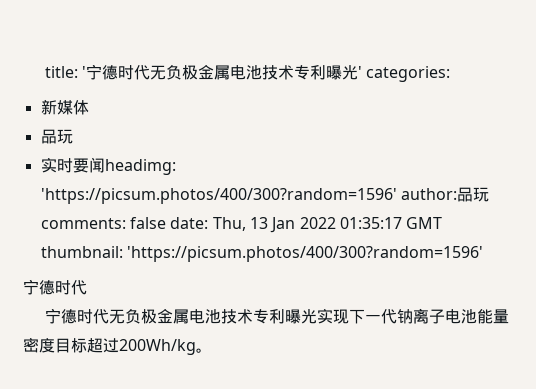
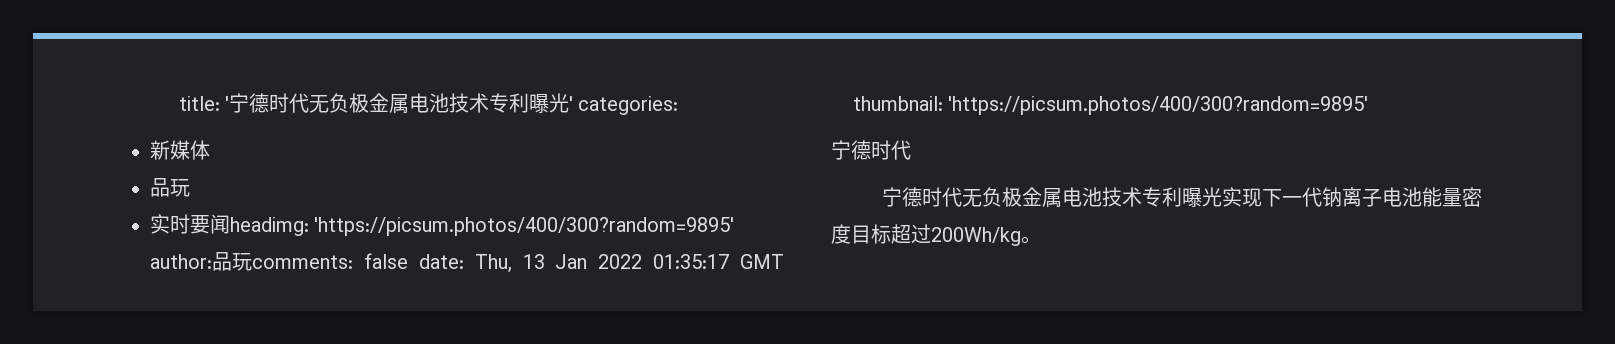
[40,188,397,204] 'https://picsum.photos/400/300?random=1596' -> [314,217,735,236] 'https://picsum.photos/400/300?random=9895'
[126,246,483,262] 'https://picsum.photos/400/300?random=1596' -> [948,96,1369,115] 'https://picsum.photos/400/300?random=9895'

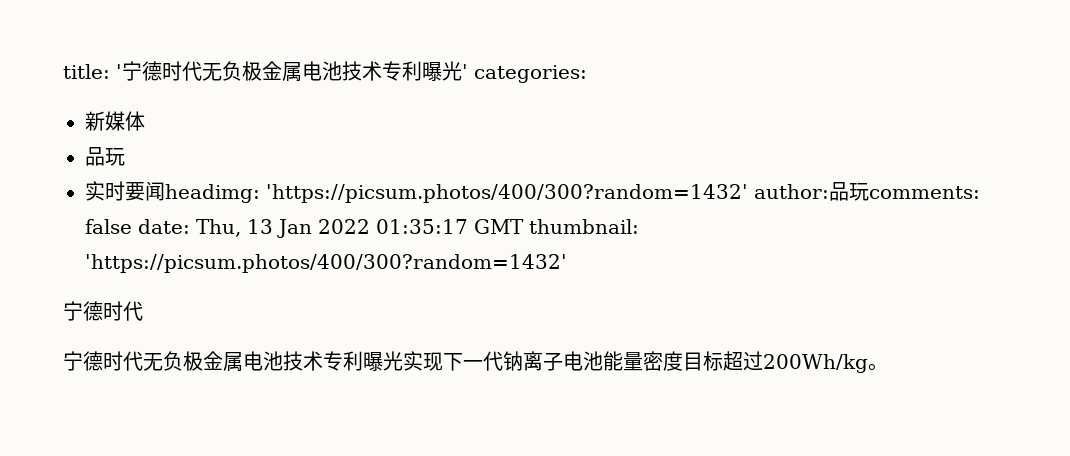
[314,217,735,236] 'https://picsum.photos/400/300?random=9895' -> [266,184,748,203] 'https://picsum.photos/400/300?random=1432'
[948,96,1369,115] 'https://picsum.photos/400/300?random=9895' -> [85,254,567,273] 'https://picsum.photos/400/300?random=1432'

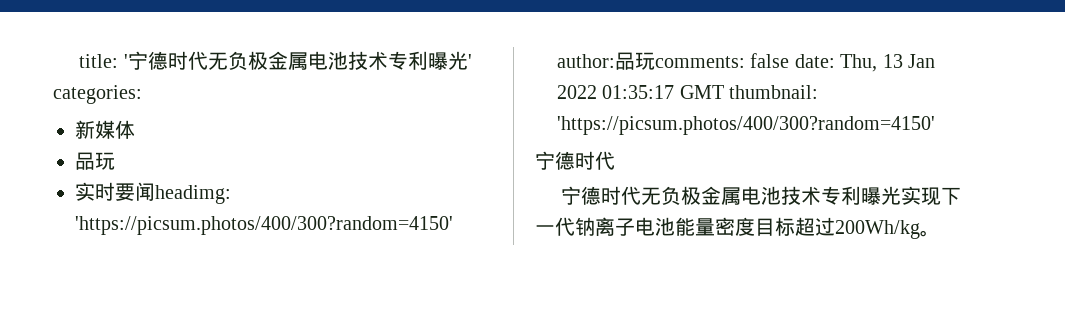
[266,184,748,203] 'https://picsum.photos/400/300?random=1432' -> [75,216,453,235] 'https://picsum.photos/400/300?random=4150'
[85,254,567,273] 'https://picsum.photos/400/300?random=1432' -> [557,116,935,135] 'https://picsum.photos/400/300?random=4150'

